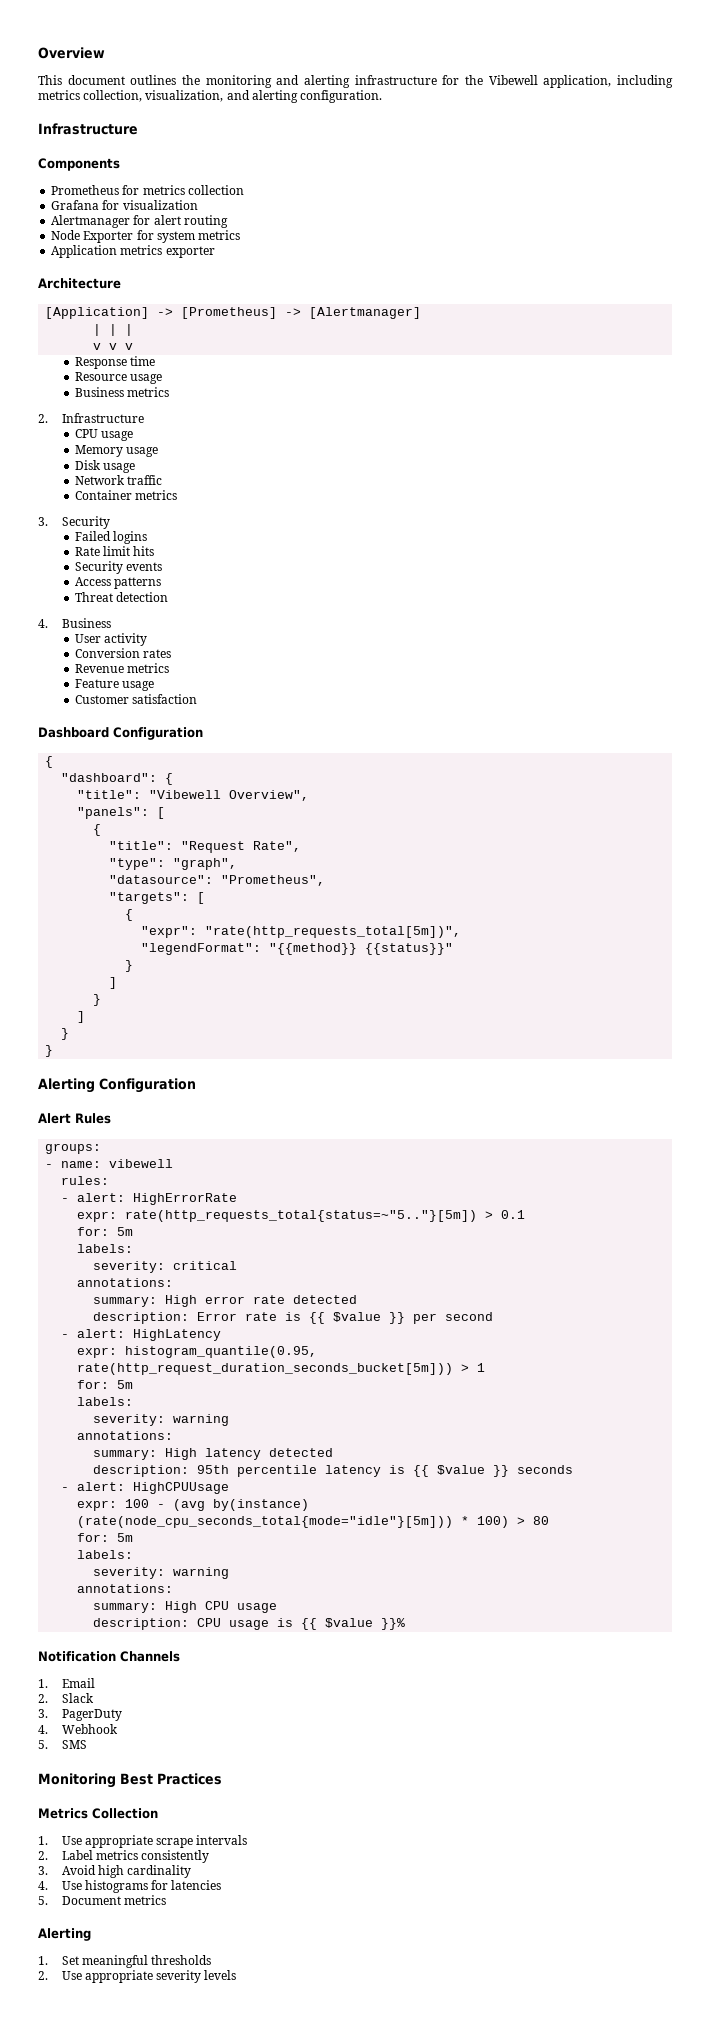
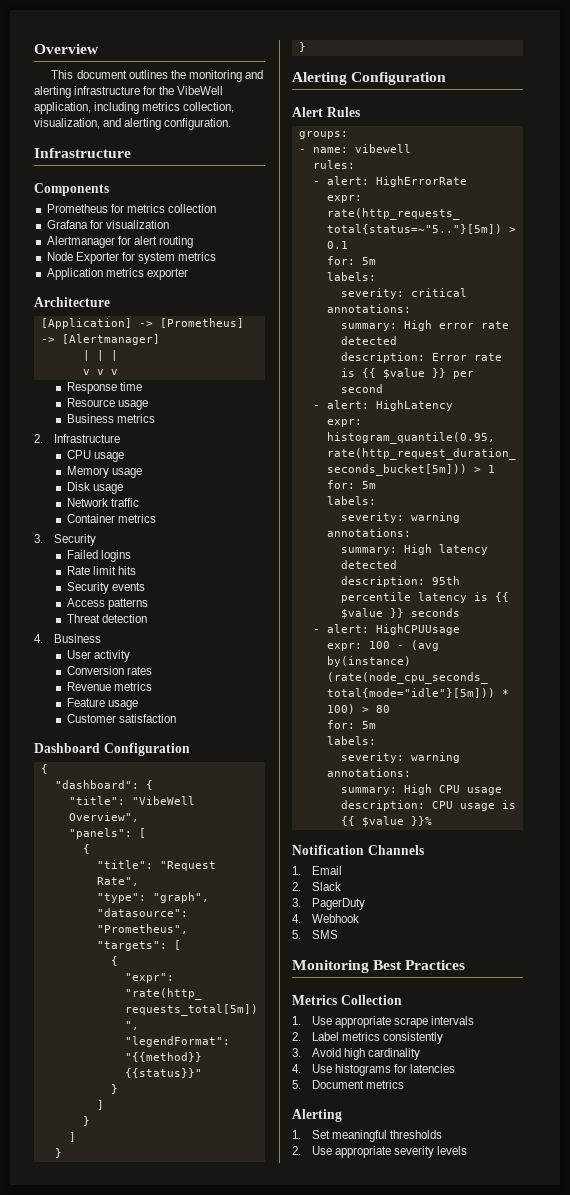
[488,75,538,85] Vibewell -> [177,86,224,95] VibeWell
[149,790,222,799] "Vibewell -> [131,796,195,805] "VibeWell

